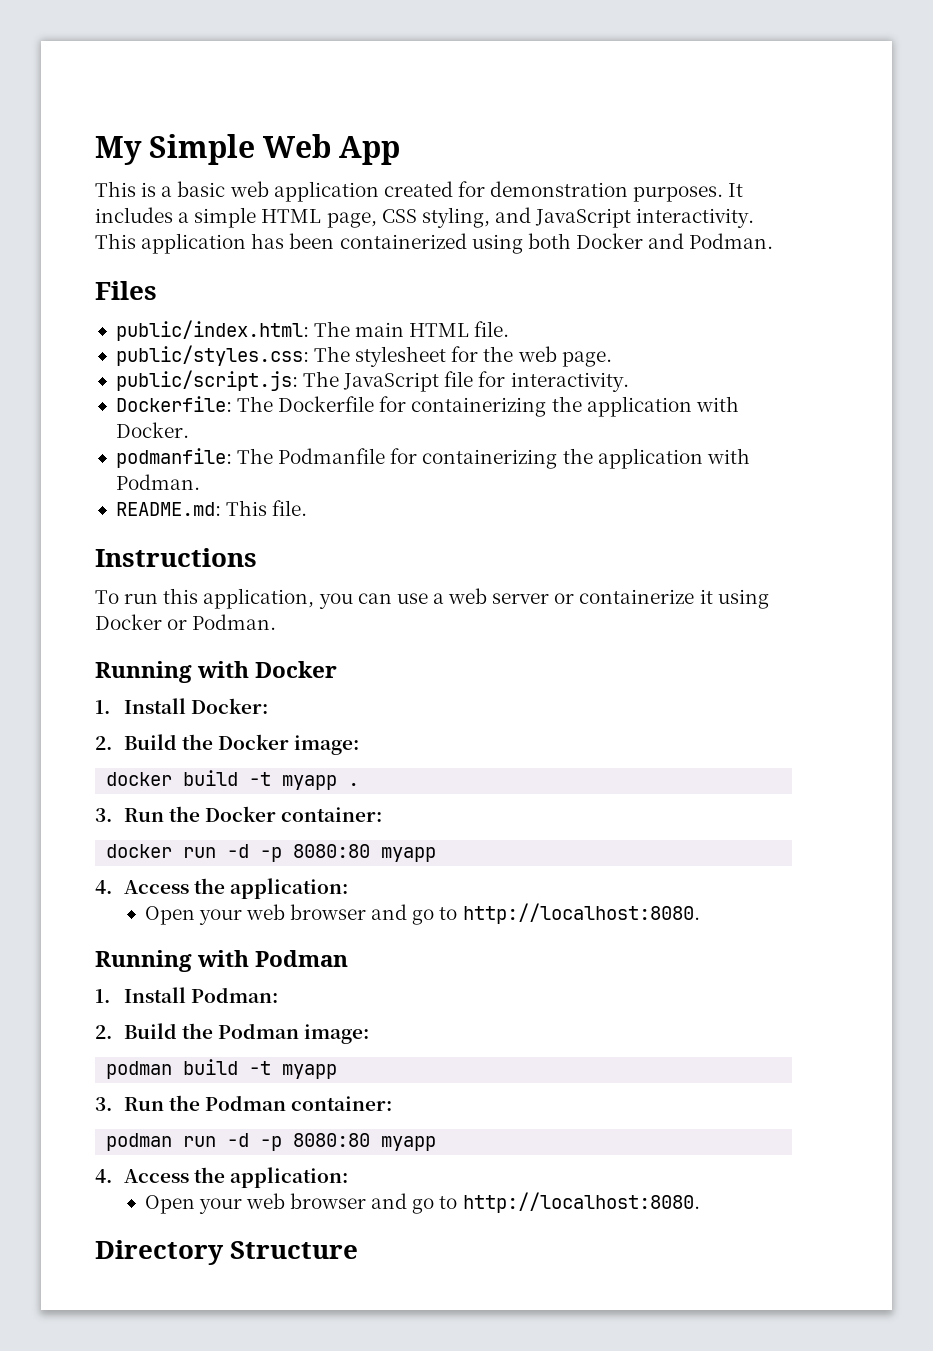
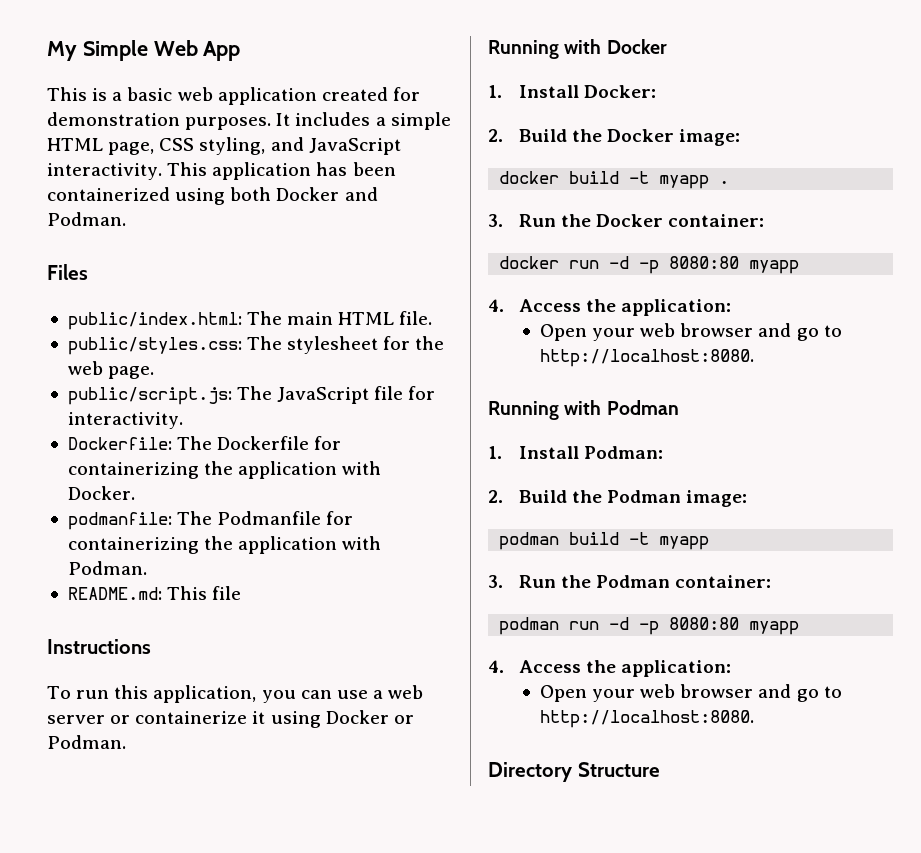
[272,500,308,516] file. -> [212,586,242,600] file

